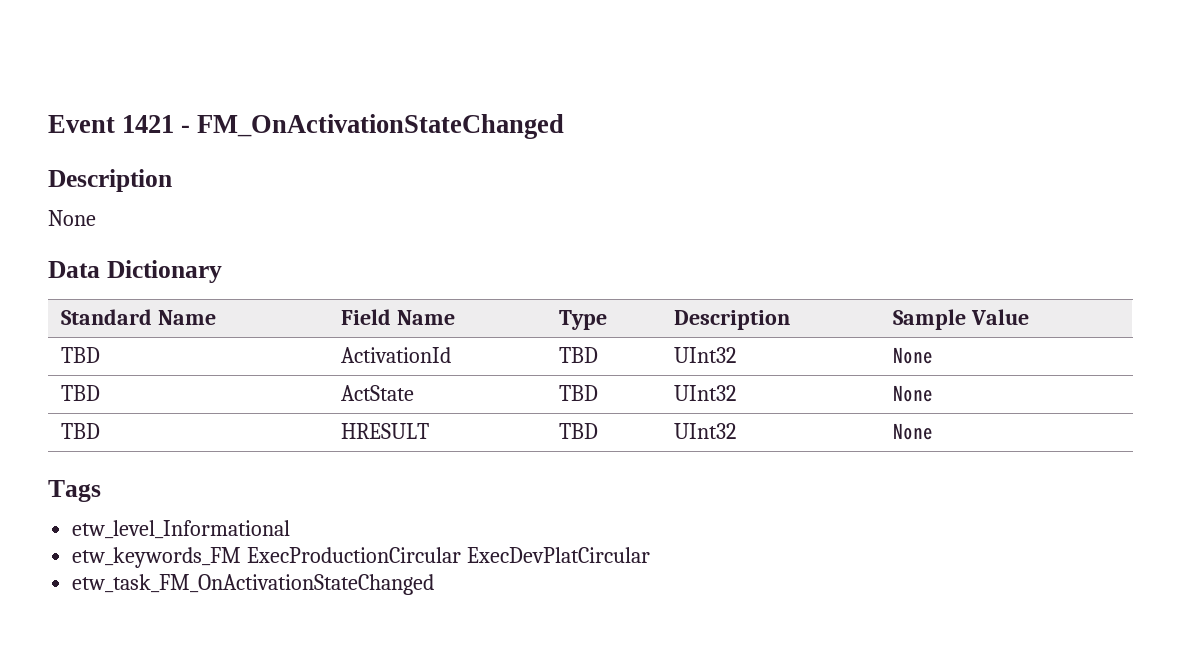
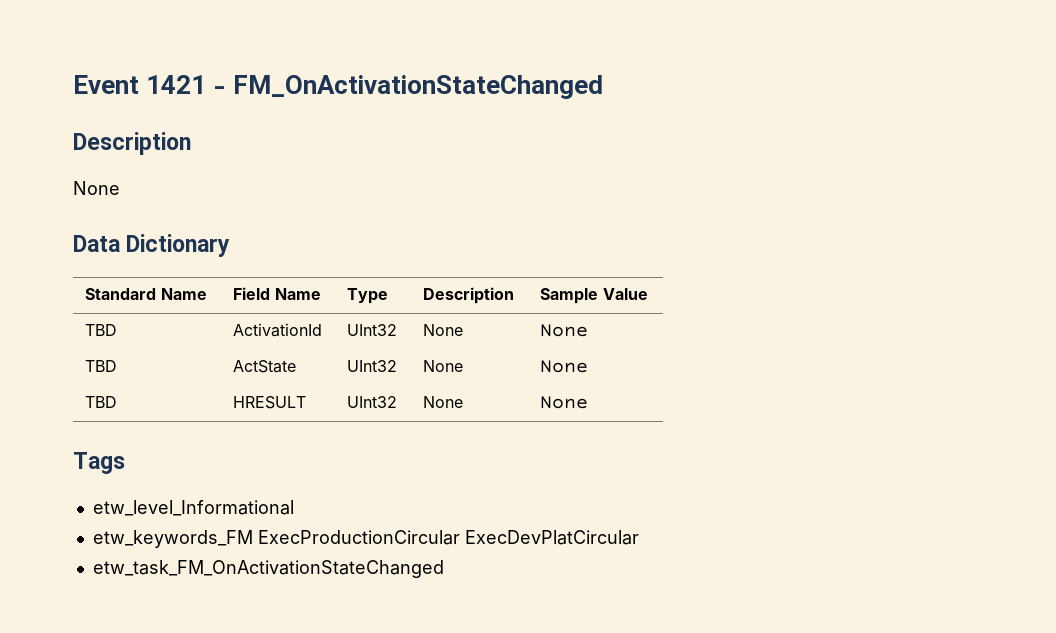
[559,347,599,363] [674,347,737,363] TBD | UInt32 -> [347,324,398,336] [423,324,464,336] UInt32 | None
[559,385,599,401] [674,385,737,401] TBD | UInt32 -> [347,360,398,372] [423,360,464,372] UInt32 | None
[559,423,599,439] [674,423,737,439] TBD | UInt32 -> [347,396,398,408] [423,396,464,408] UInt32 | None

